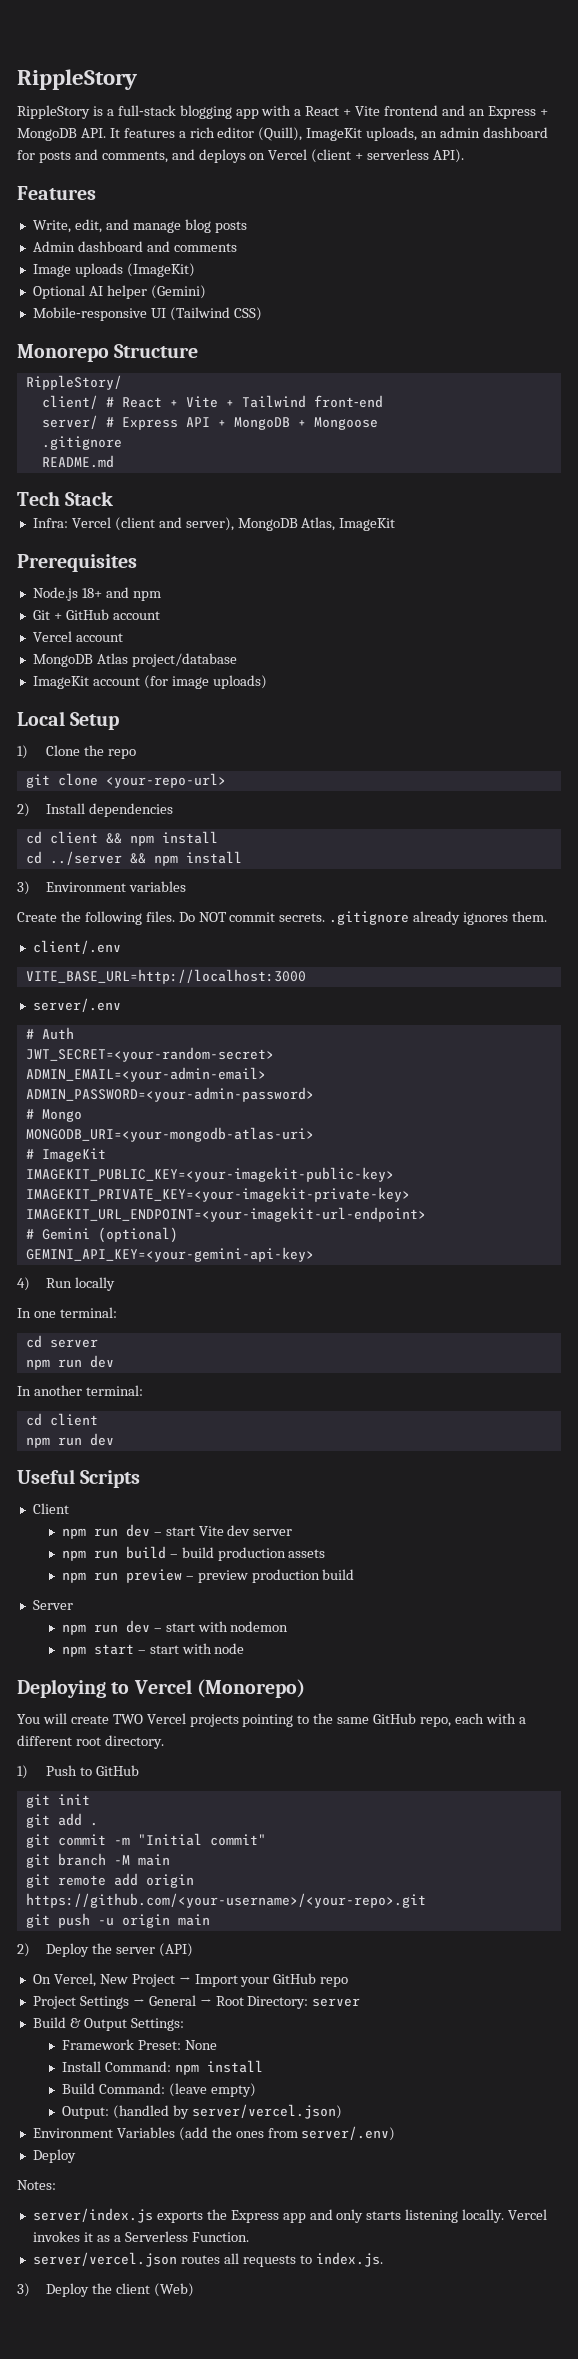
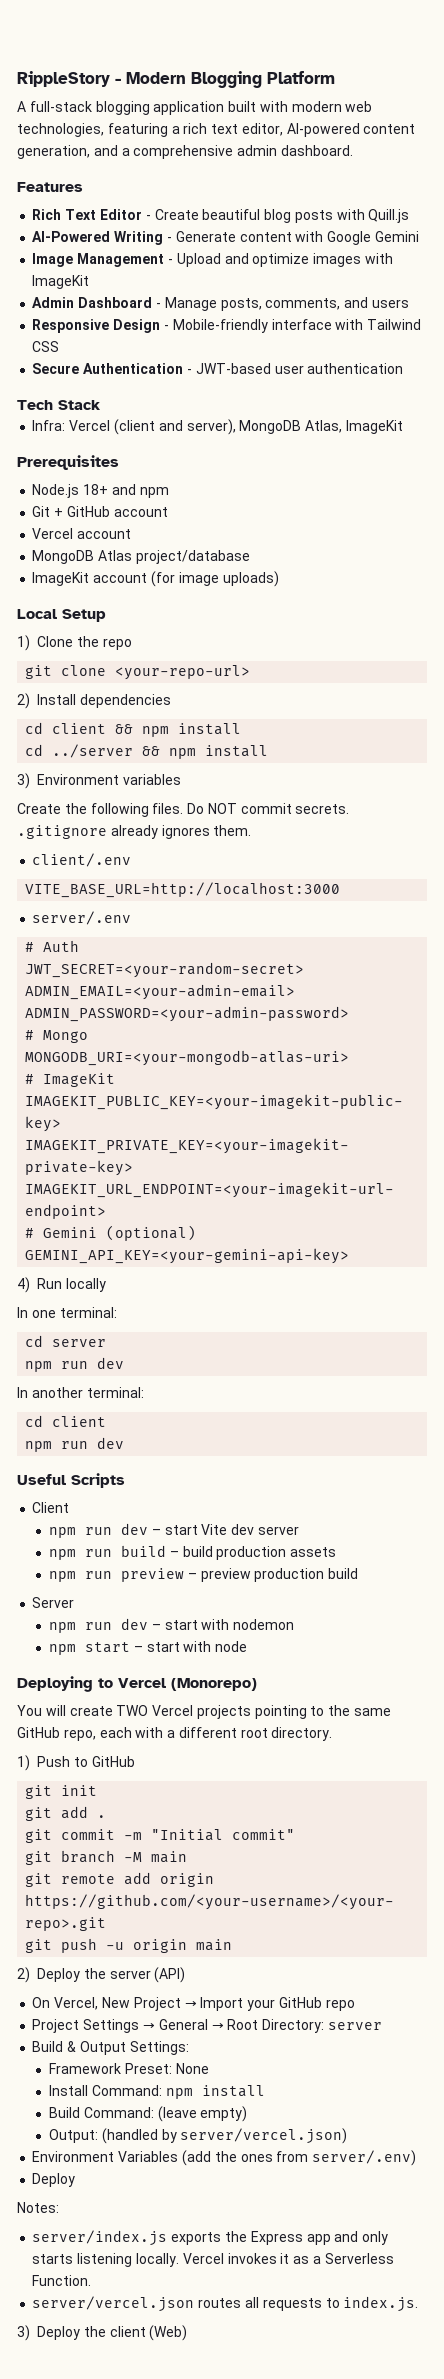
[17,69,137,90] [17,105,548,119] [17,127,548,141] [17,149,465,163] [17,186,96,200] [32,219,247,233] [32,241,237,252] [32,263,195,277] [32,285,206,299] [32,307,262,321] [17,344,199,362] [25,375,122,390] [41,395,383,409] [41,415,378,430] [41,436,122,450] [41,455,114,468] RippleStory // RippleStory is a full‑stack blogging app with a React + Vite frontend and an Express + MongoDB API. It features a rich editor (Quill), ImageKit uploads, an admin dashboard for posts and comments, and deploys on Vercel (client + serverless API). // Features // Write, edit, and manage blog posts // Admin dashboard and comments // Image uploads (ImageKit) // Optional AI helper (Gemini) // Mobile‑responsive UI (Tailwind CSS) // Monorepo Structure // RippleStory/ // client/ # React + Vite + Tailwind front‑end // server/ # Express API + MongoDB + Mongoose // .gitignore // README.md -> [17,71,335,88] [17,101,373,115] [17,123,416,137] [17,145,353,159] [17,182,83,192] [32,209,410,223] [32,231,419,245] [32,253,393,267] [32,275,90,289] [32,297,409,311] [32,319,422,333] [32,341,60,352] [32,363,404,374] RippleStory - Modern Blogging Platform // A full‑stack blogging application built with modern web technologies, featuring a rich text editor, AI-powered content generation, and a comprehensive admin dashboard. // Features // Rich Text Editor - Create beautiful blog posts with Quill.js // AI-Powered Writing - Generate content with Google Gemini // Image Management - Upload and optimize images with ImageKit // Admin Dashboard - Manage posts, comments, and users // Responsive Design - Mobile-friendly interface with Tailwind CSS // Secure Authentication - JWT-based user authentication

